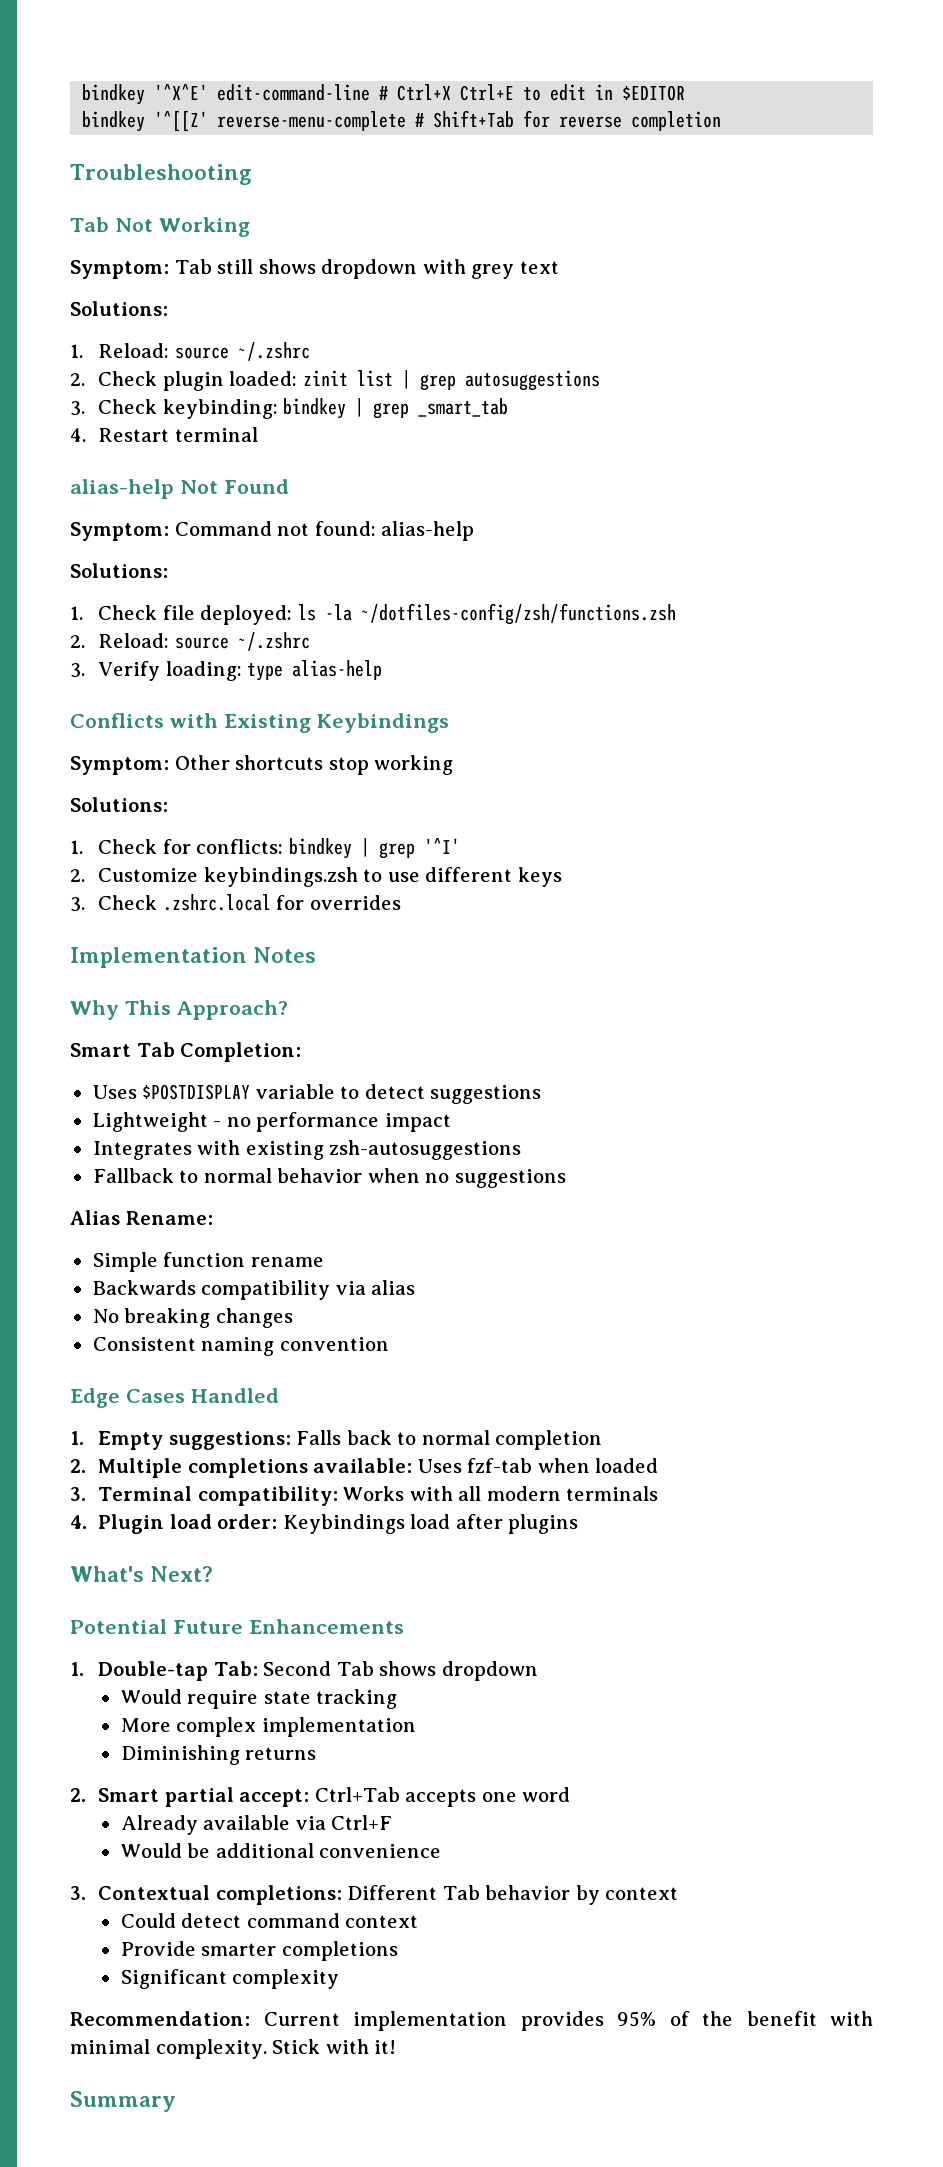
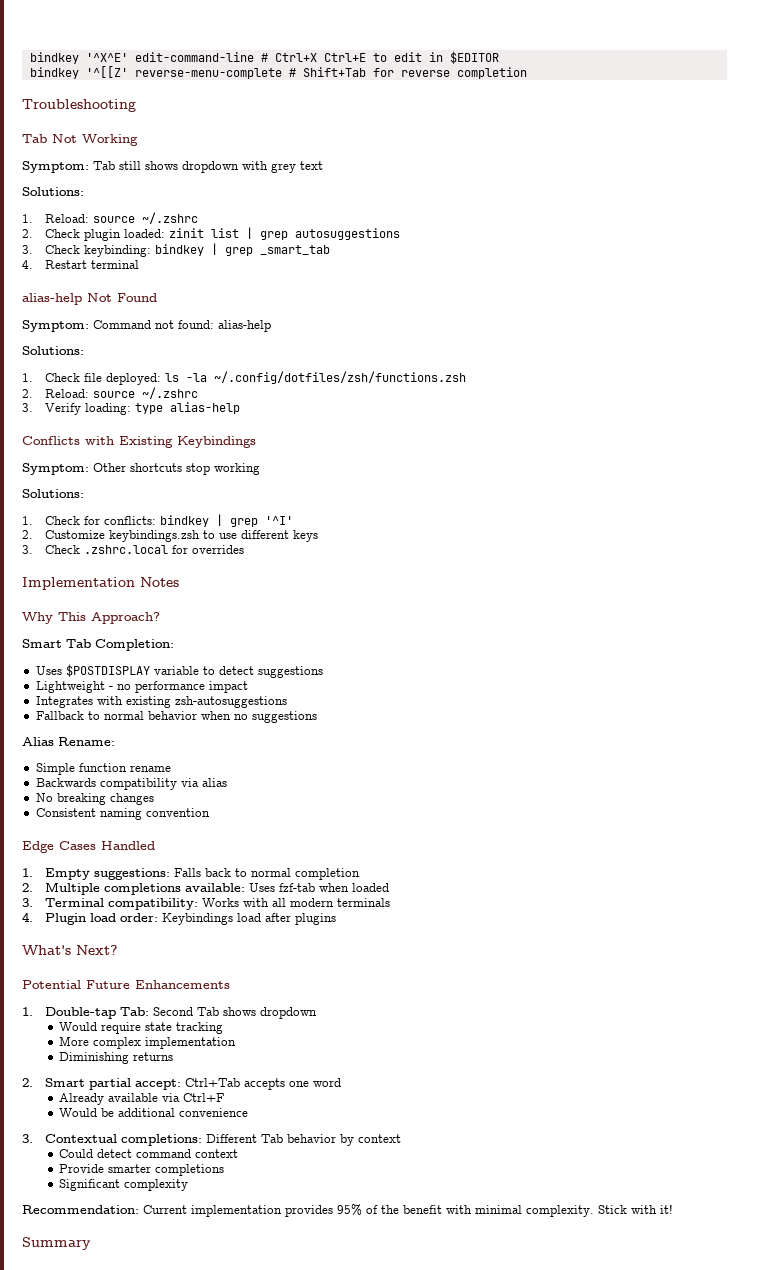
[360,603,676,625] ~/dotfiles-config/zsh/functions.zsh -> [214,371,467,384] ~/.config/dotfiles/zsh/functions.zsh

